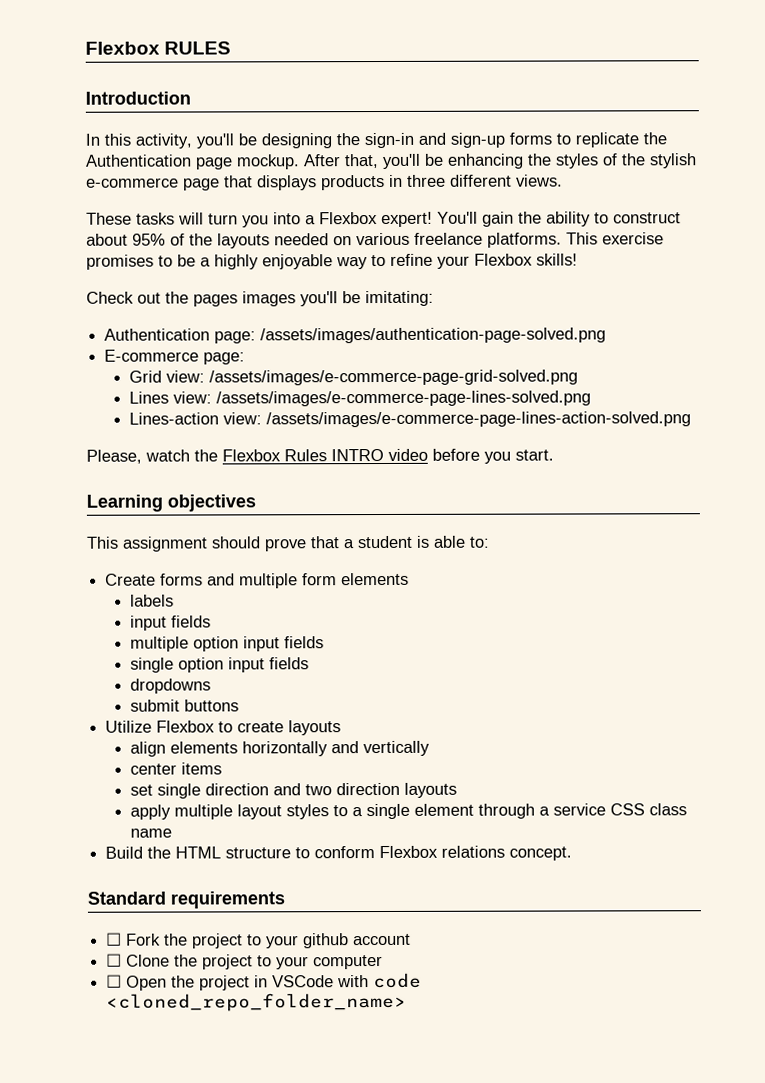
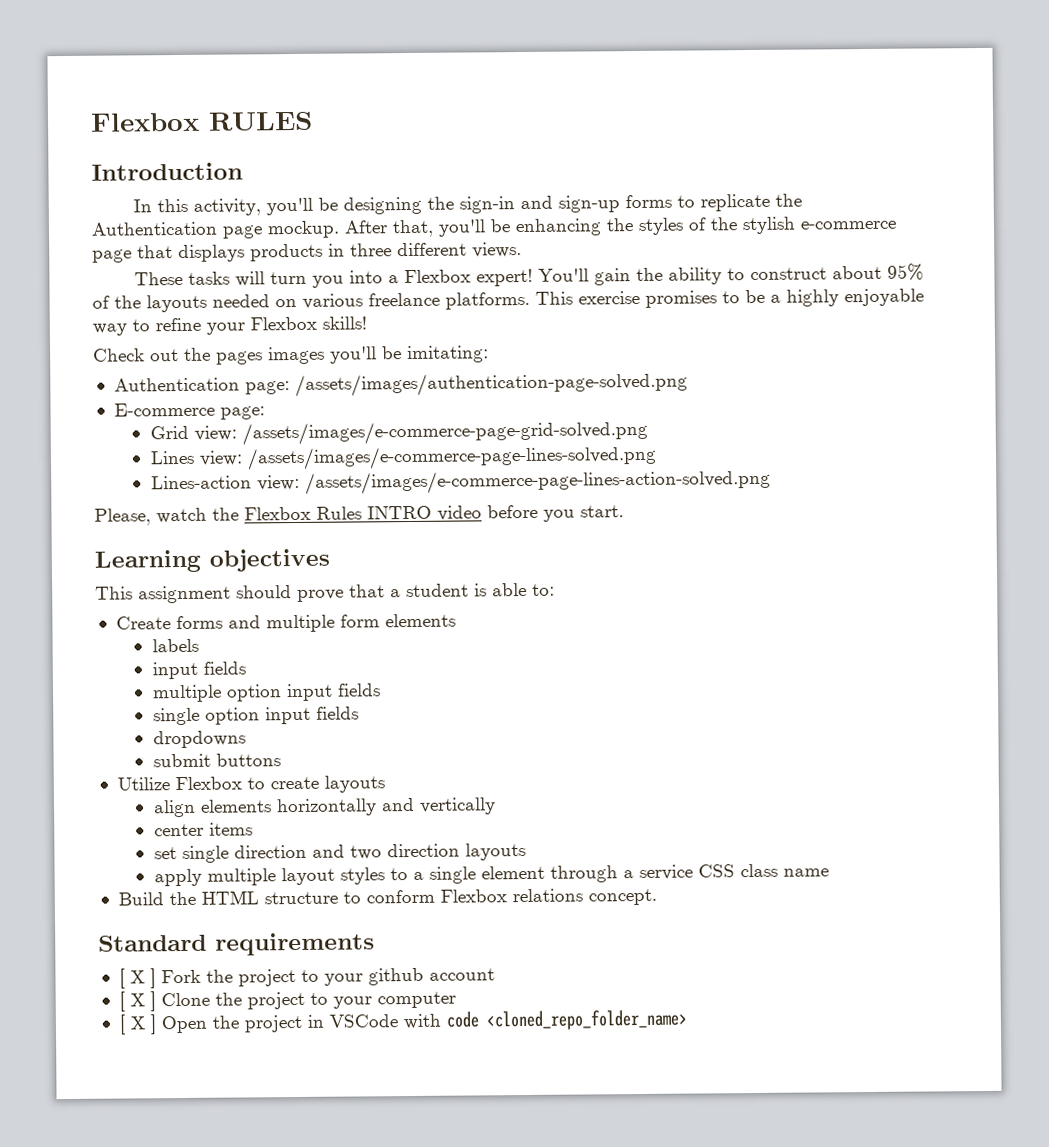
[106,932,123,946] ☐ -> [118,968,156,989] [ X ]
[106,953,123,967] ☐ -> [118,991,156,1012] [ X ]
[106,974,123,988] ☐ -> [118,1014,157,1035] [ X ]

